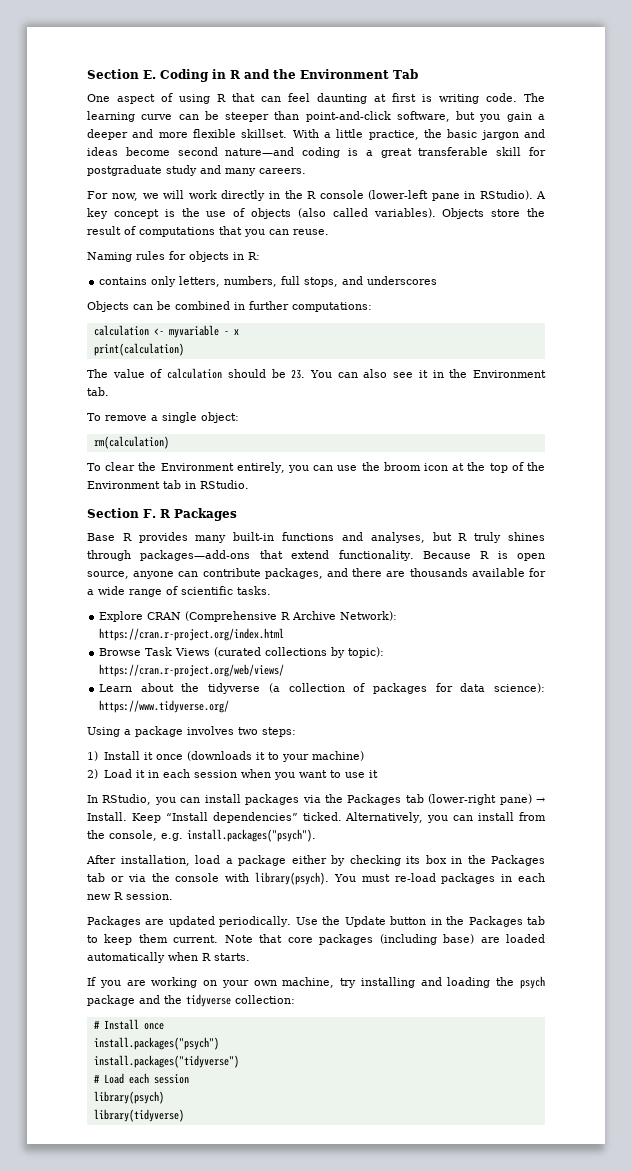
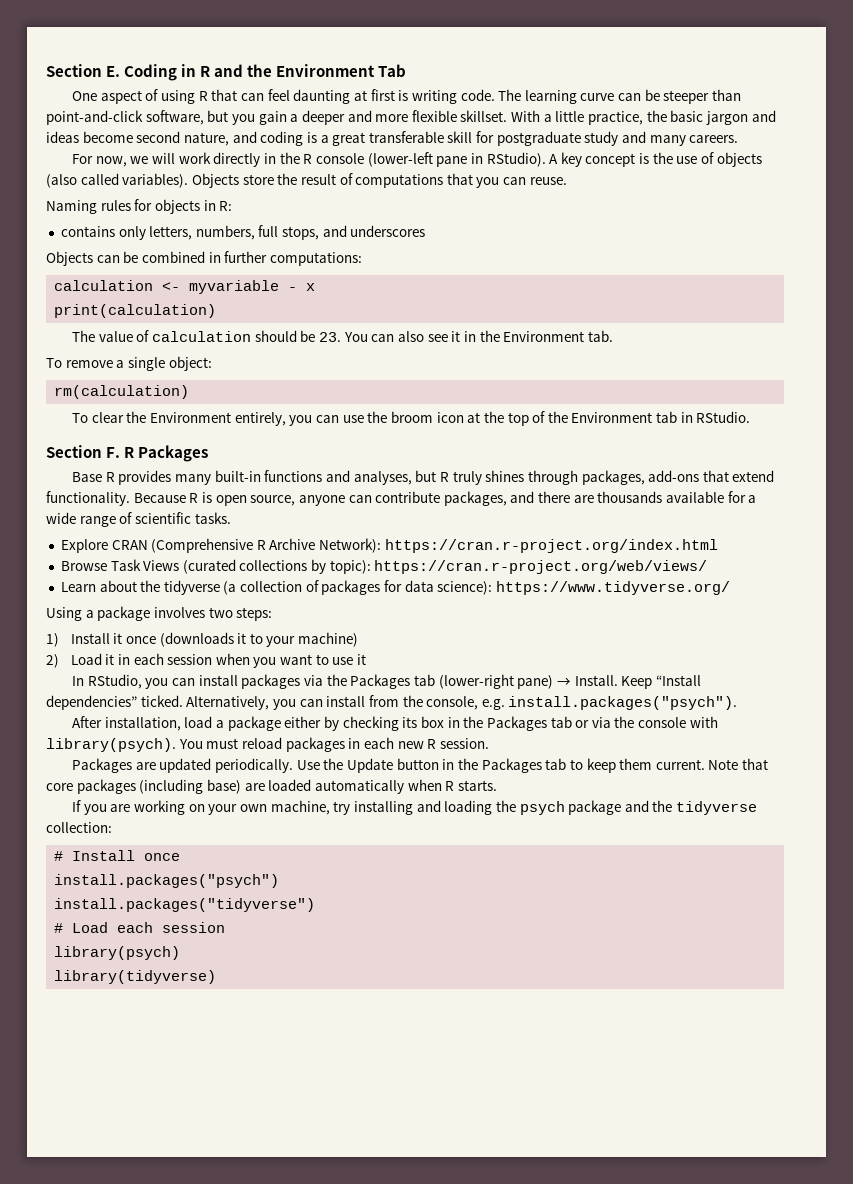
[225,147,295,156] nature—and -> [183,131,257,146] nature, and
[140,550,251,561] packages—add‑ons -> [581,470,700,485] packages, add‑ons
[394,873,436,882] re‑load -> [241,737,282,749] reload

